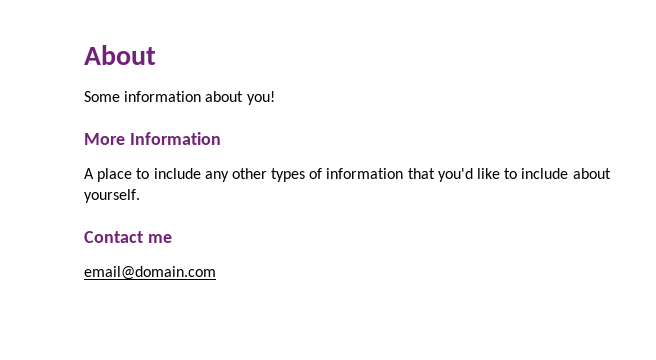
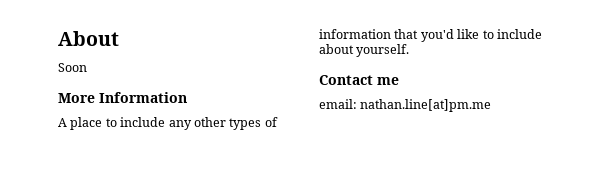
[84,91,275,105] Some information about you! -> [58,63,87,72] Soon
[84,266,216,280] email@domain.com -> [319,99,492,112] email: nathan.line[at]pm.me

